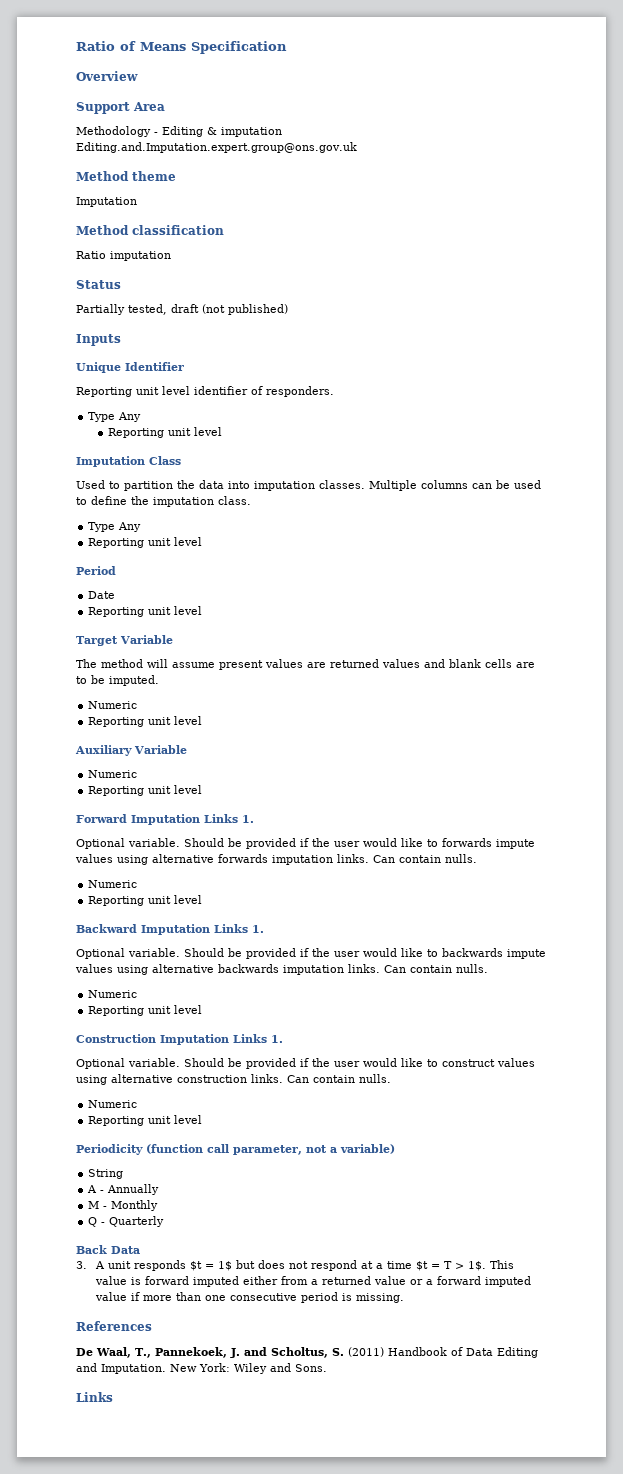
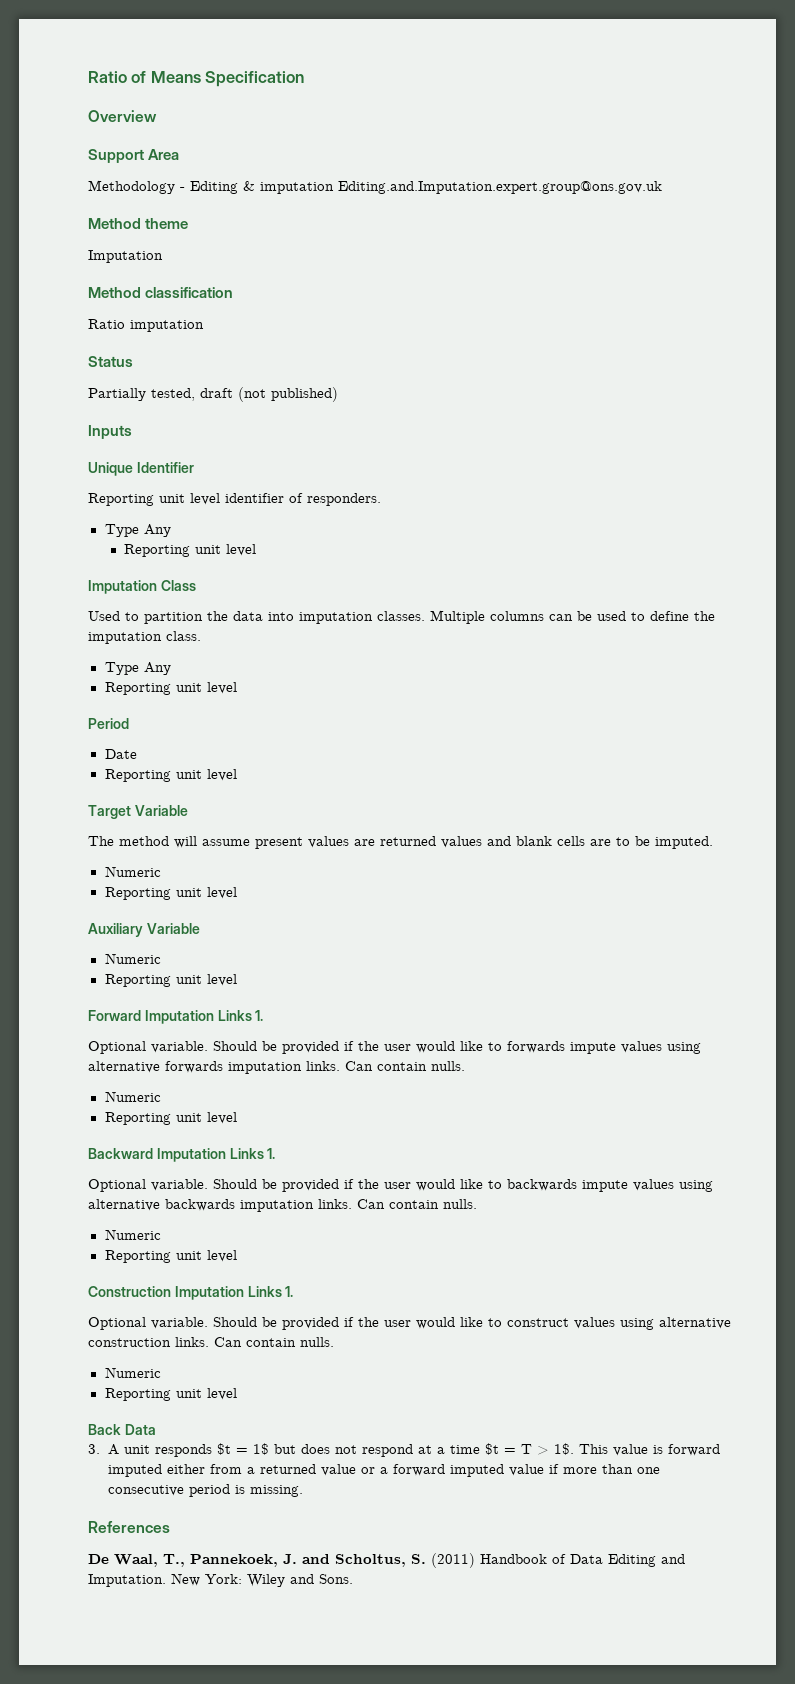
[76,1144,395,1155] [88,1169,124,1179] [87,1184,160,1195] [88,1200,159,1211] [88,1216,165,1227] // Periodicity (function call parameter, not a variable) // String // A - Annually // M - Monthly // Q - Quarterly -> (237, 1394) none
[76,1392,113,1402] // Links -> (353, 1579) none

